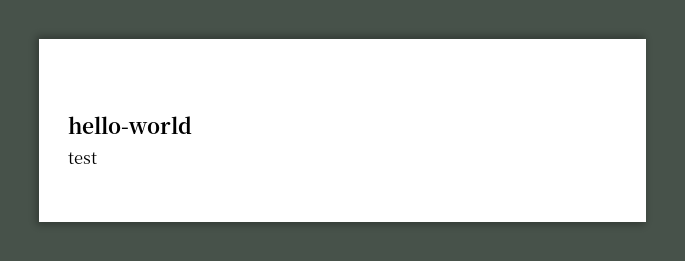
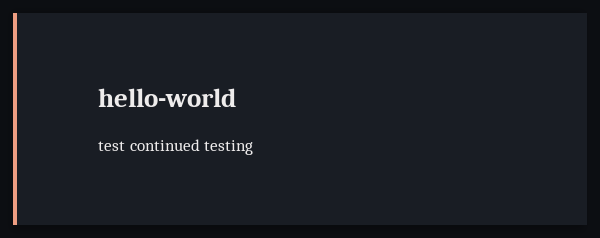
(97, 158) none -> [129,139,254,155] continued testing

